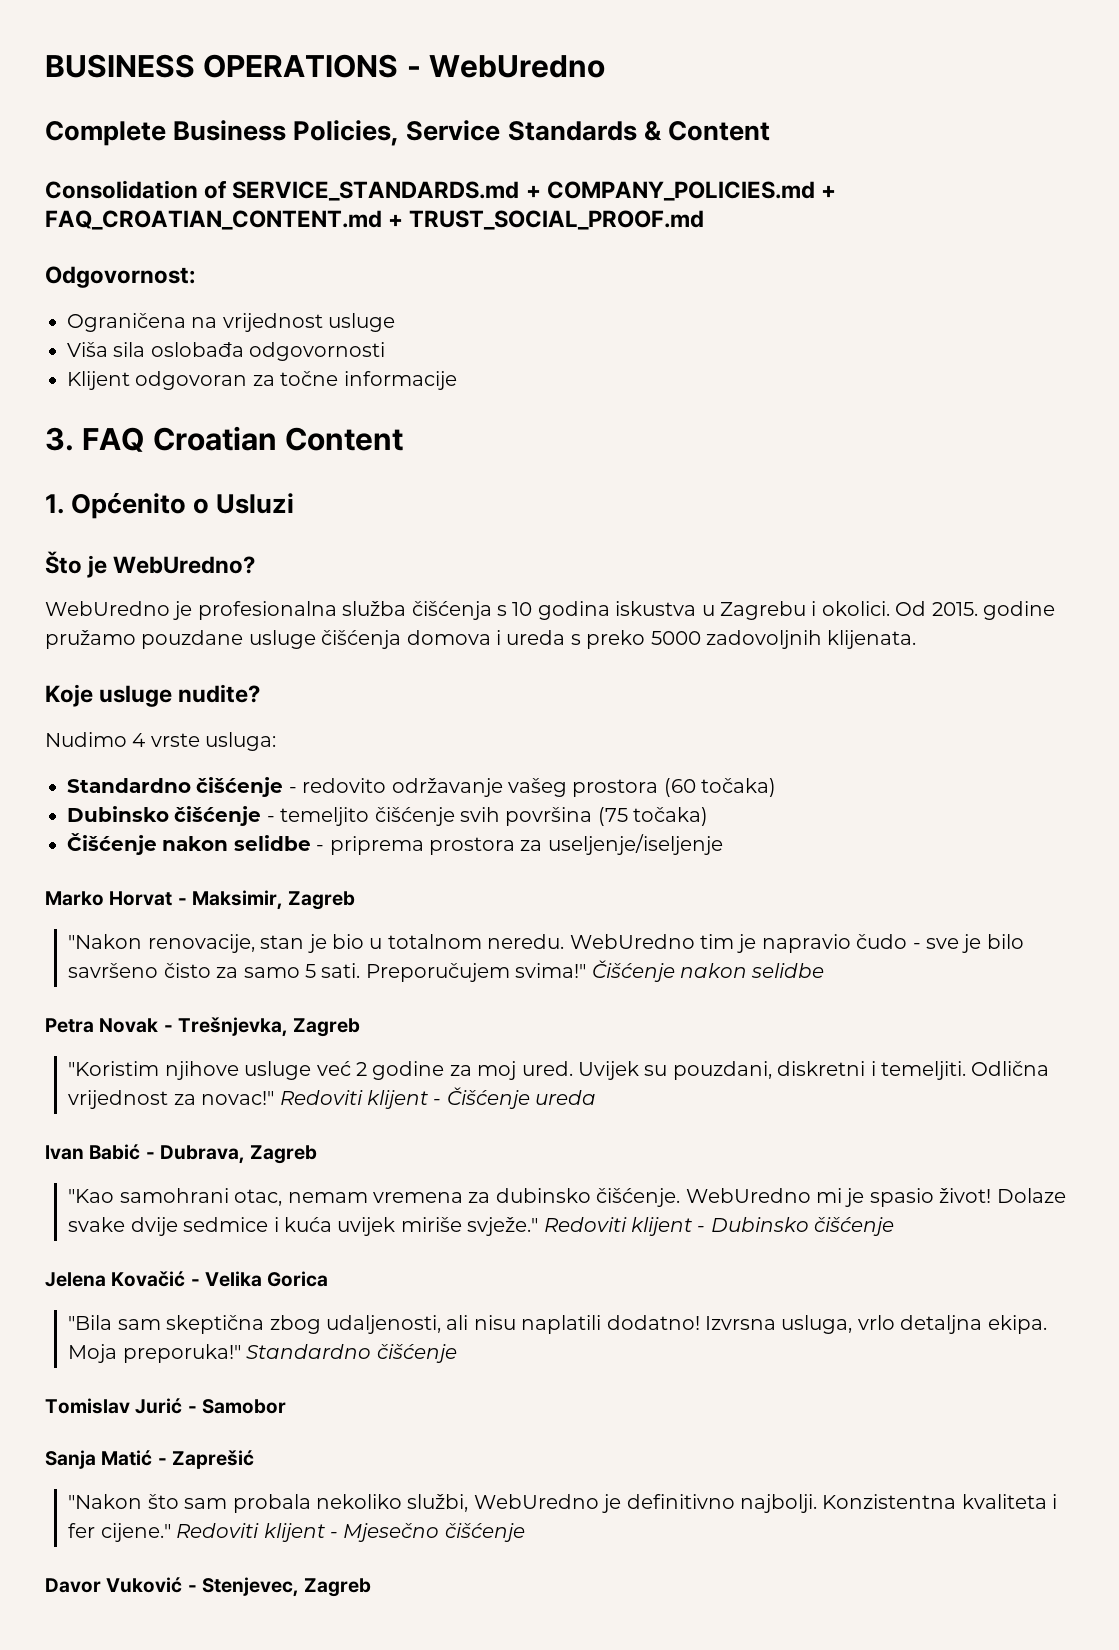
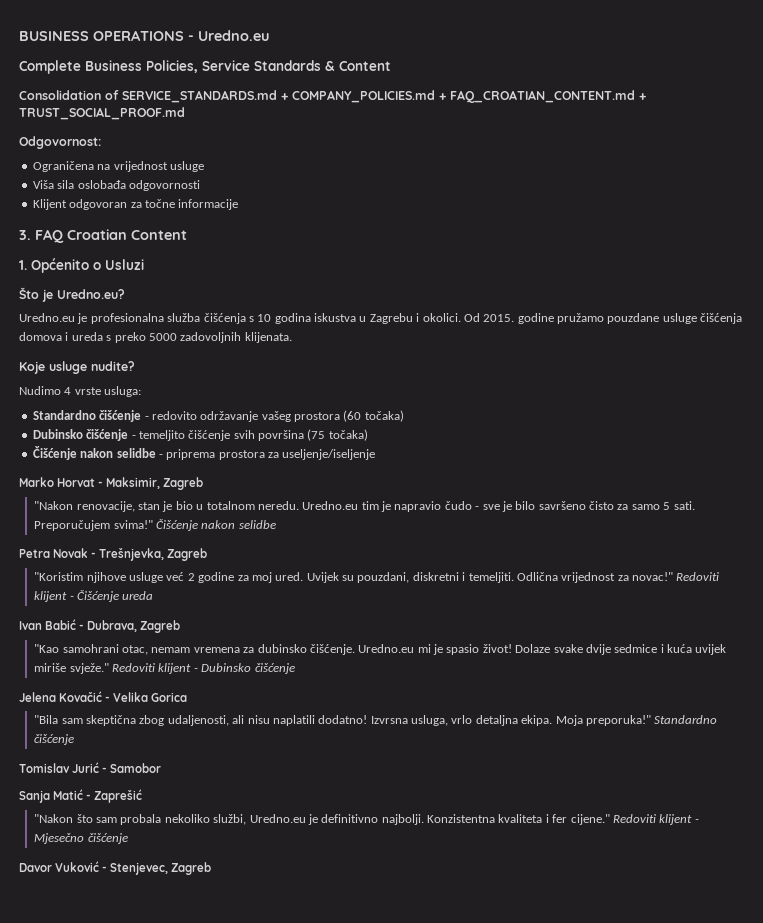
[429,55,606,78] WebUredno -> [198,30,270,41] Uredno.eu
[113,556,256,574] [45,601,170,616] WebUredno? // WebUredno -> [57,289,125,299] [19,313,75,322] Uredno.eu? // Uredno.eu
[569,934,695,949] WebUredno -> [302,501,359,510] Uredno.eu
[685,1188,811,1203] WebUredno -> [358,644,415,653] Uredno.eu
[473,1494,599,1509] WebUredno -> [249,814,306,823] Uredno.eu

